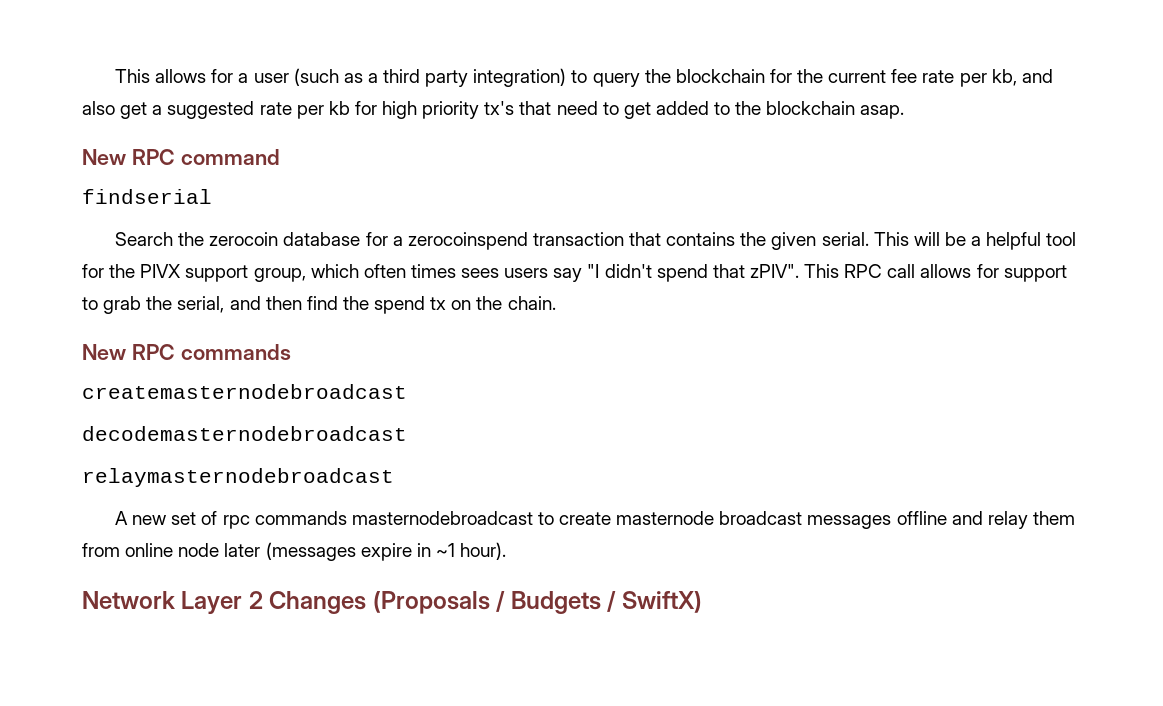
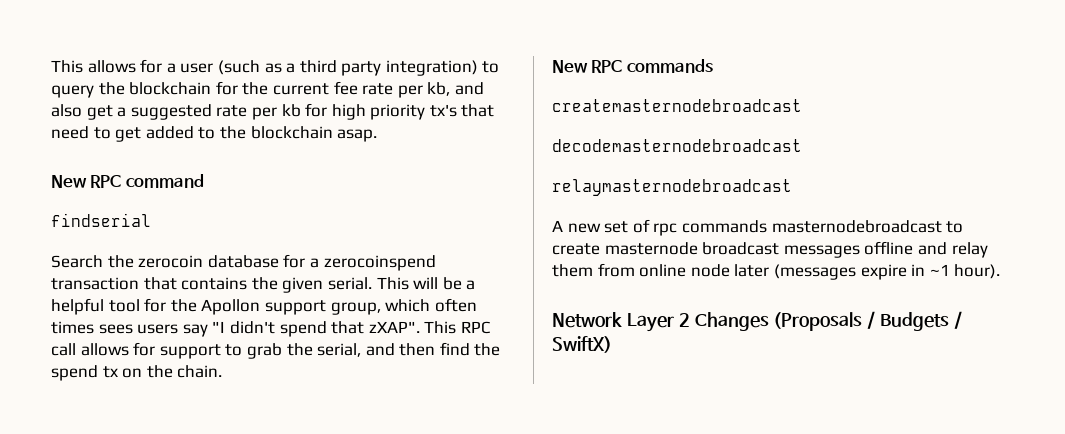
[140,264,182,278] PIVX -> [201,299,261,315] Apollon
[749,264,799,278] zPIV". -> [368,321,420,333] zXAP".

